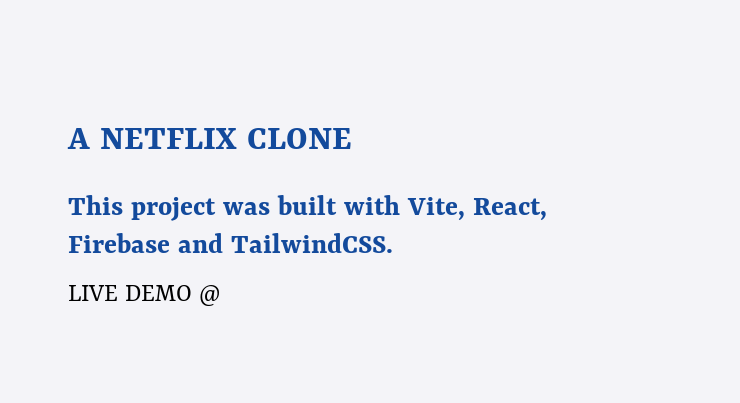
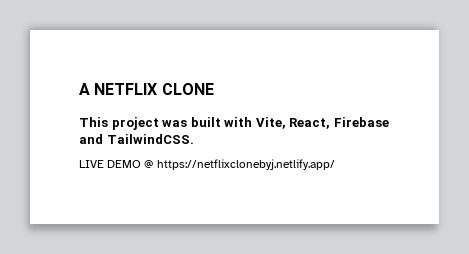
(221, 295) none -> [156,159,335,170] https://netflixclonebyj.netlify.app/

